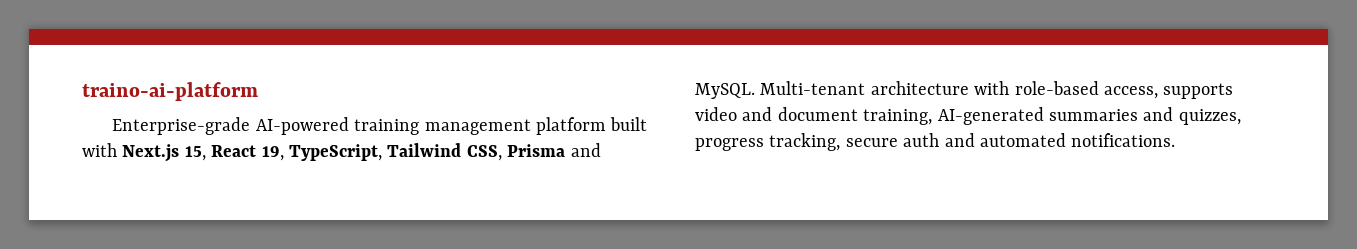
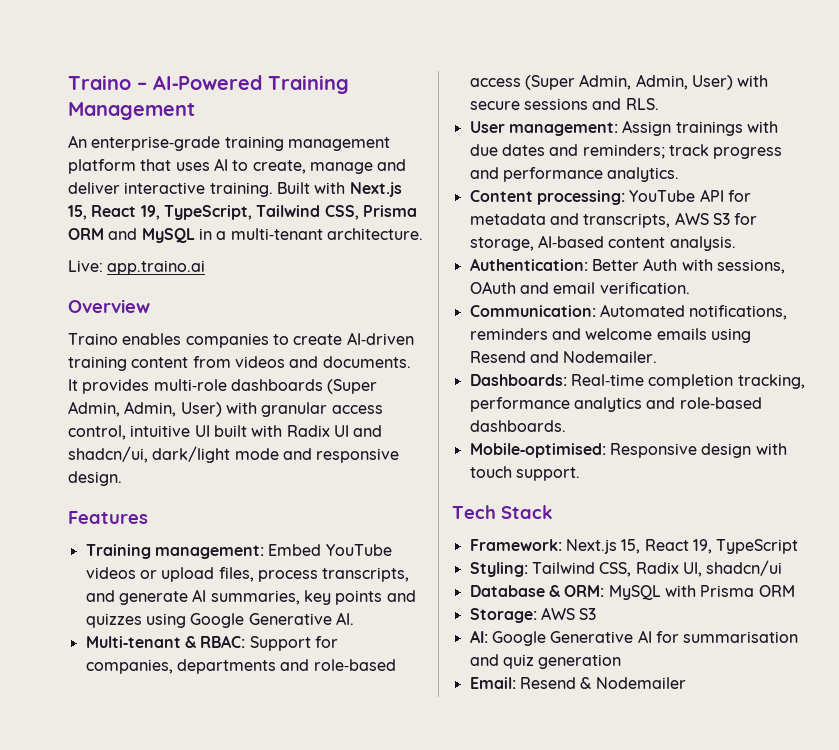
[82,82,258,101] [112,117,648,135] traino-ai-platform // Enterprise-grade AI-powered training management platform built -> [68,75,349,94] [68,102,195,120] [68,135,390,151] [68,158,407,174] [68,182,310,197] Traino – AI‑Powered Training Management // An enterprise‑grade training management platform that uses AI to create, manage and deliver interactive training. Built
[570,143,601,157] [695,81,1234,99] [695,107,1241,125] [695,133,1176,151] and MySQL. Multi-tenant architecture with role-based access, supports video and document training, AI-generated summaries and quizzes, progress tracking, secure auth and automated notifications. -> [68,228,423,243] [68,260,206,275] [68,299,150,313] [68,332,414,348] [68,356,411,371] [68,379,378,394] [68,401,383,417] [68,425,383,440] [68,446,400,463] [68,471,122,486] [68,511,148,524] [85,544,392,559] [85,567,410,582] [85,589,416,605] [85,612,354,628] [85,635,338,651] [85,659,396,674] [469,74,769,90] [469,98,659,110] [469,120,778,136] [469,144,783,159] [469,167,680,182] [469,189,751,205] [469,212,758,228] [469,235,736,251] [469,258,785,274] [469,281,690,294] [469,304,788,320] [469,328,751,343] [469,351,658,363] [469,374,805,389] [469,397,762,412] [469,420,566,432] [469,443,787,458] [469,466,580,481] [452,505,553,519] [469,539,799,554] [469,560,783,577] [469,585,795,600] [469,607,597,623] [469,630,799,646] [469,654,622,669] [469,677,686,689] ORM and MySQL in a multi‑tenant architecture. // Live: app.traino.ai // Overview // Traino enables companies to create AI‑driven training content from videos and documents. It provides multi‑role dashboards (Super Admin, Admin, User) with granular access control, intuitive UI built with Radix UI and shadcn/ui, dark/light mode and responsive design. // Features // Training management: Embed YouTube videos or upload files, process transcripts, and generate AI summaries, key points and quizzes using Google Generative AI. // Multi‑tenant & RBAC: Support for companies, departments and role‑based access (Super Admin, Admin, User) with secure sessions and RLS. // User management: Assign trainings with due dates and reminders; track progress and performance analytics. // Content processing: YouTube API for metadata and transcripts, AWS S3 for storage, AI‑based content analysis. // Authentication: Better Auth with sessions, OAuth and email verification. // Communication: Automated notifications, reminders and welcome emails using Resend and Nodemailer. // Dashboards: Real‑time completion tracking, performance analytics and role‑based dashboards. // Mobile‑optimised: Responsive design with touch support. // Tech Stack // Framework: Next.js 15, React 19, TypeScript // Styling: Tailwind CSS, Radix UI, shadcn/ui // Database & ORM: MySQL with Prisma ORM // Storage: AWS S3 // AI: Google Generative AI for summarisation and quiz generation // Email: Resend & Nodemailer

